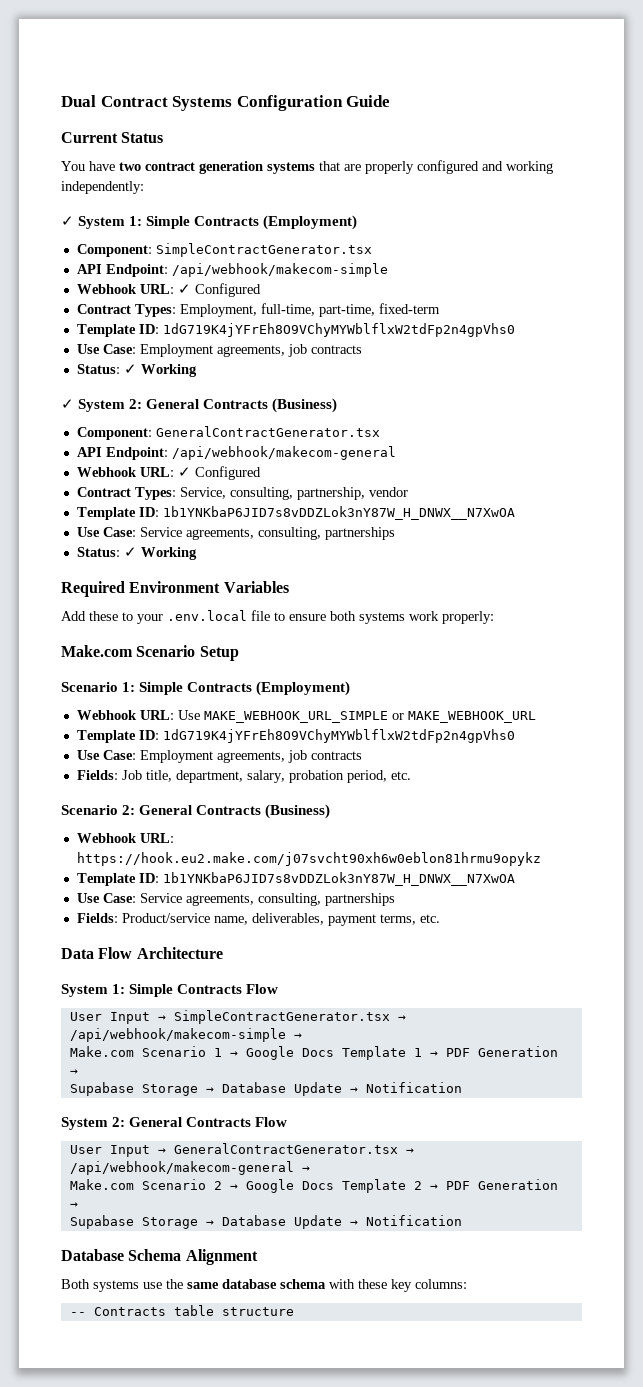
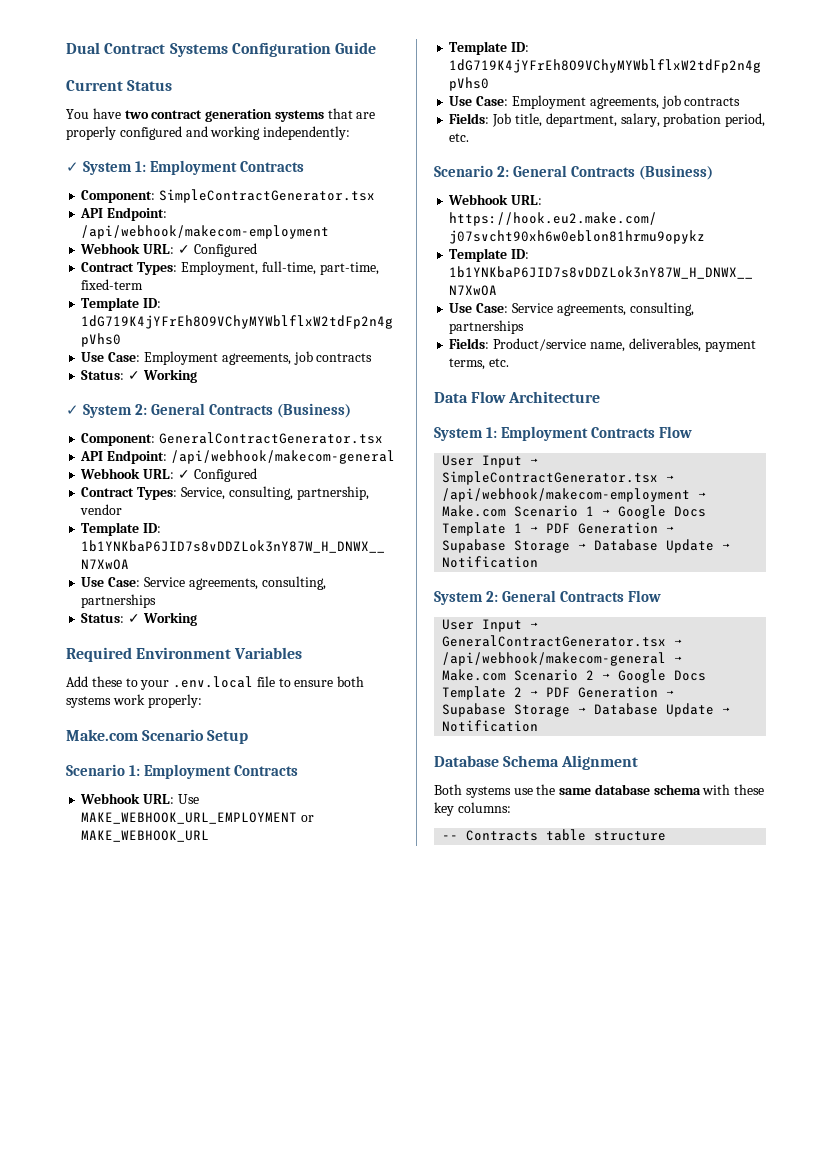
[146,215,358,230] Simple Contracts (Employment) -> [149,160,304,175] Employment Contracts
[171,263,388,277] /api/webhook/makecom-simple -> [81,225,330,239] /api/webhook/makecom-employment
[139,681,351,696] Simple Contracts (Employment) -> [143,764,298,779] Employment Contracts
[203,711,388,723] MAKE_WEBHOOK_URL_SIMPLE -> [81,812,298,824] MAKE_WEBHOOK_URL_EMPLOYMENT
[129,984,174,997] Simple -> [500,426,588,441] Employment
[69,1028,286,1042] /api/webhook/makecom-simple -> [442,488,691,502] /api/webhook/makecom-employment

